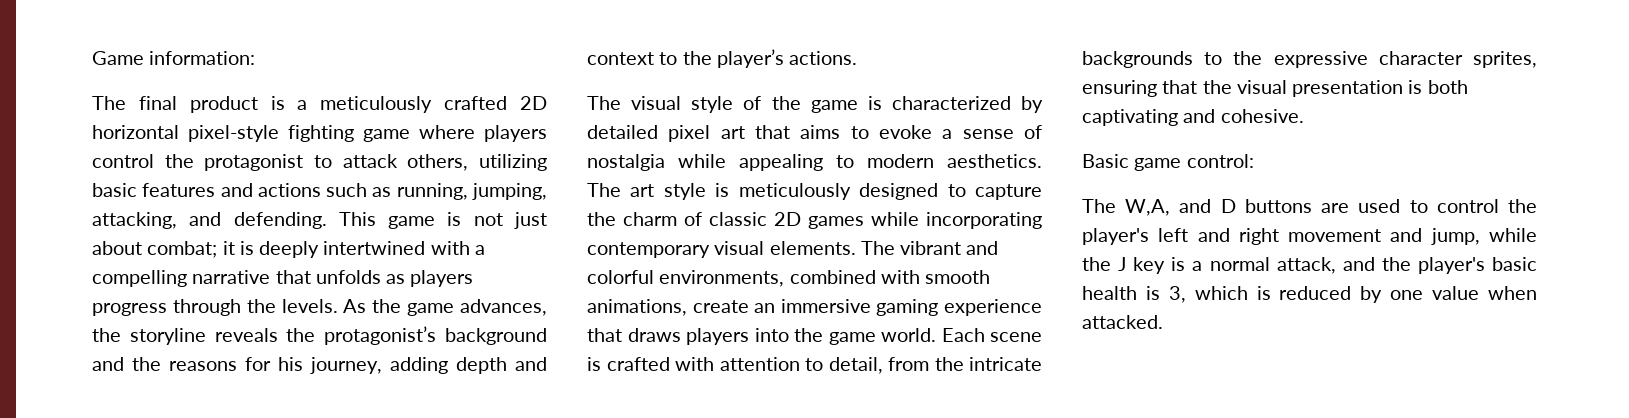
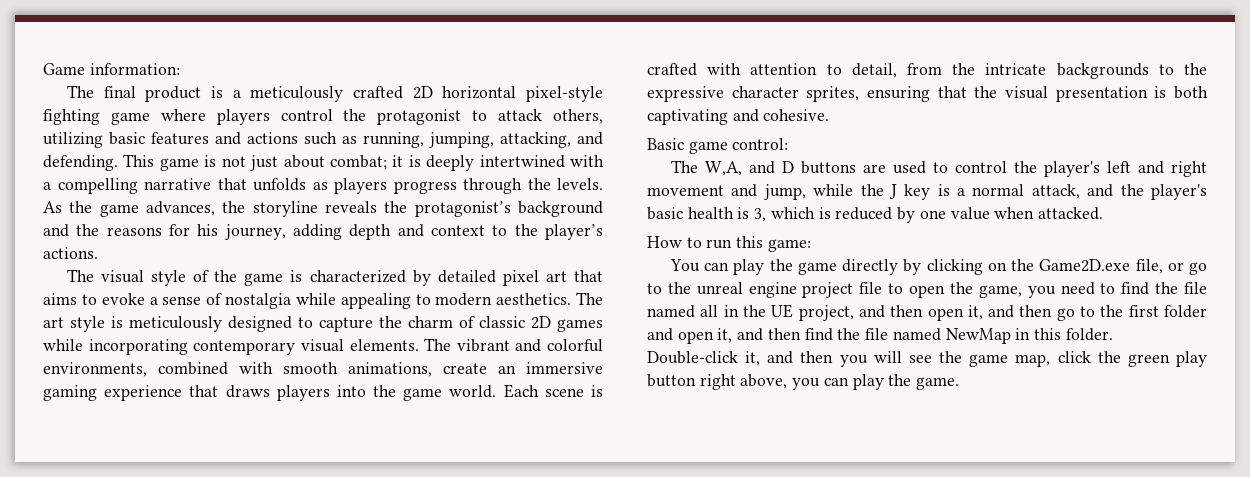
(1163, 322) none -> [647,236,811,252] [669,259,1207,275] [647,282,1207,298] [647,304,1207,321] [647,328,1113,344] [647,351,1207,367] [647,374,960,390] // How to run this game: // You can play the game directly by clicking on the Game2D.exe file, or go to the unreal engine project file to open the game, you need to find the file named all in the UE project, and then open it, and then go to the first folder and open it, and then find the file named NewMap in this folder. Double-click it, and then you will see the game map, click the green play button right above, you can play the game.

